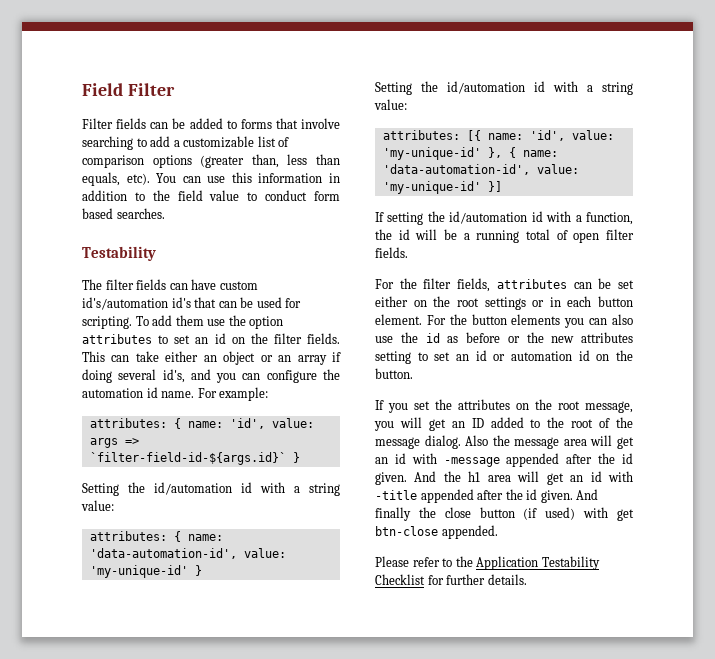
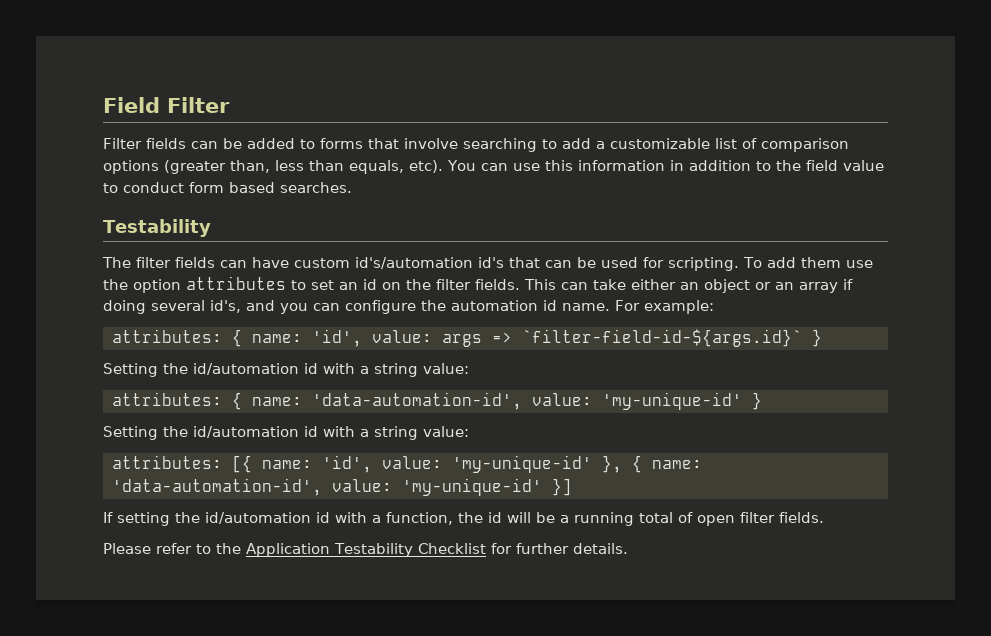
[375,278,634,292] [375,296,633,310] [375,314,633,328] [375,332,633,343] [375,350,633,364] [375,368,413,379] [375,399,633,413] [374,417,633,431] [375,435,634,449] [375,453,633,467] [375,471,633,485] [375,489,599,503] [375,507,634,521] [375,525,498,539] // For the filter fields, attributes can be set either on the root settings or in each button element. For the button elements you can also use the id as before or the new attributes setting to set an id or automation id on the button. // If you set the attributes on the root message, you will get an ID added to the root of the message dialog. Also the message area will get an id with -message appended after the id given. And the h1 area will get an id with -title appended after the id given. And finally the close button (if used) with get btn-close appended. -> (824, 517) none

